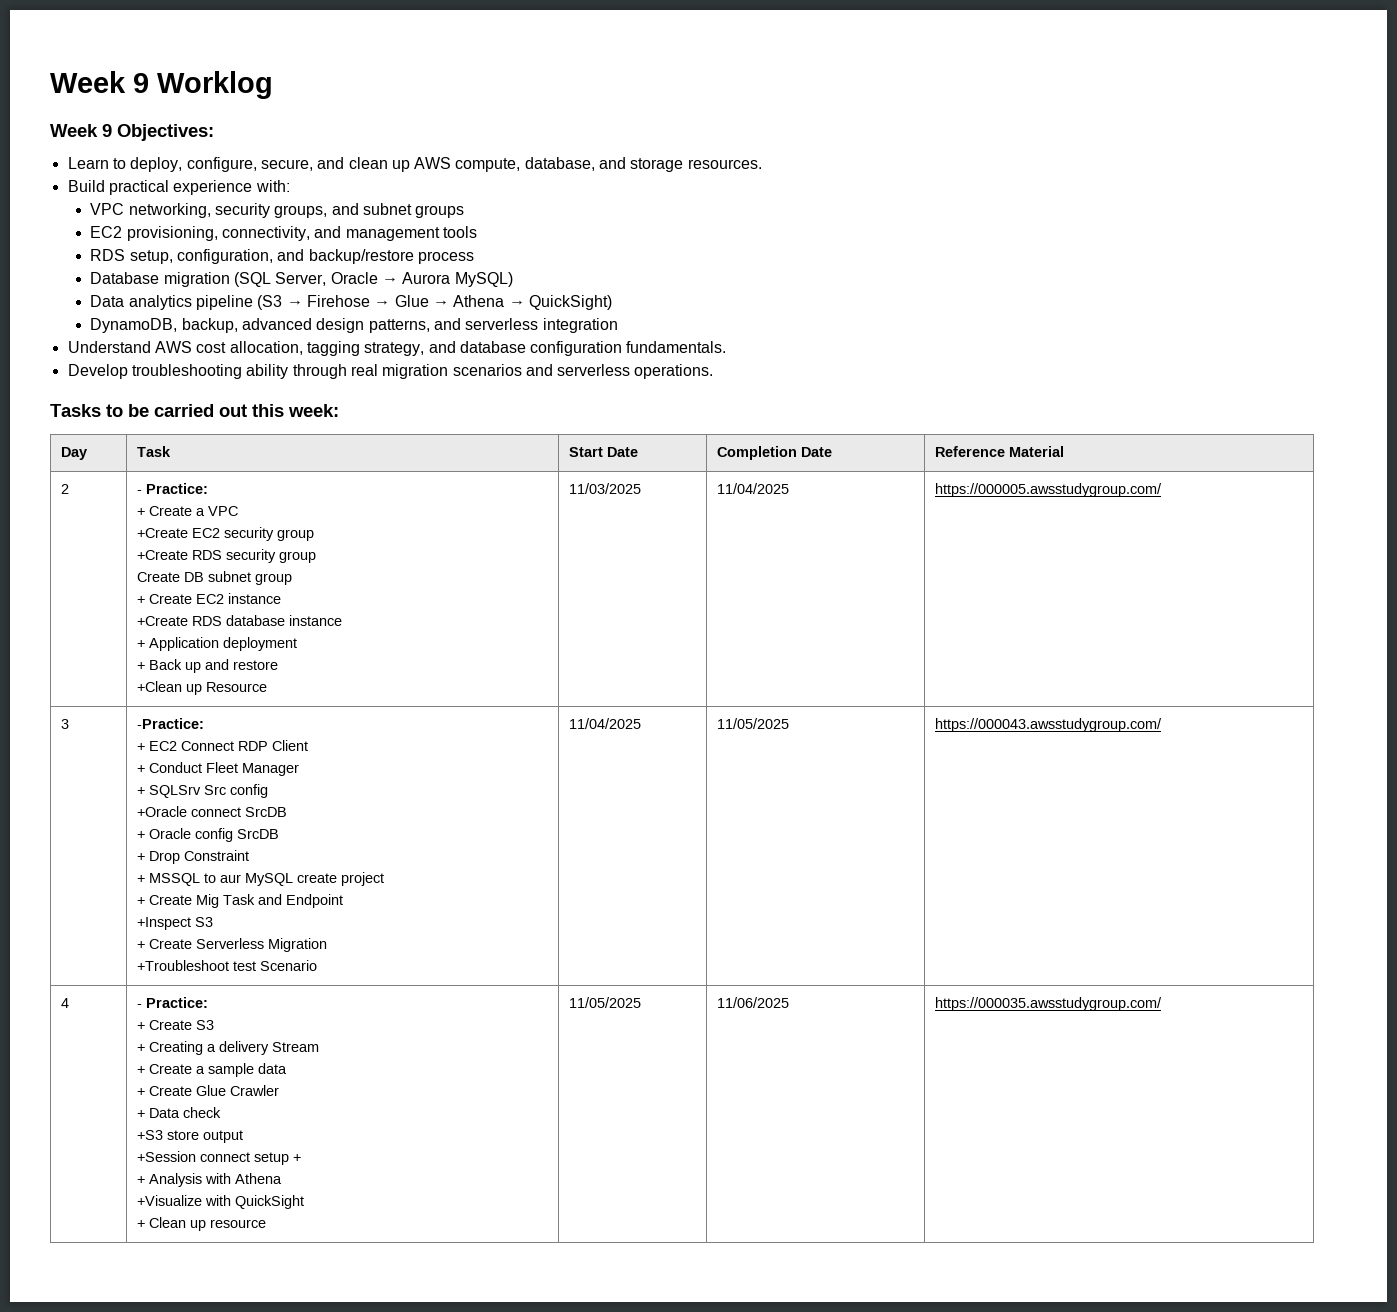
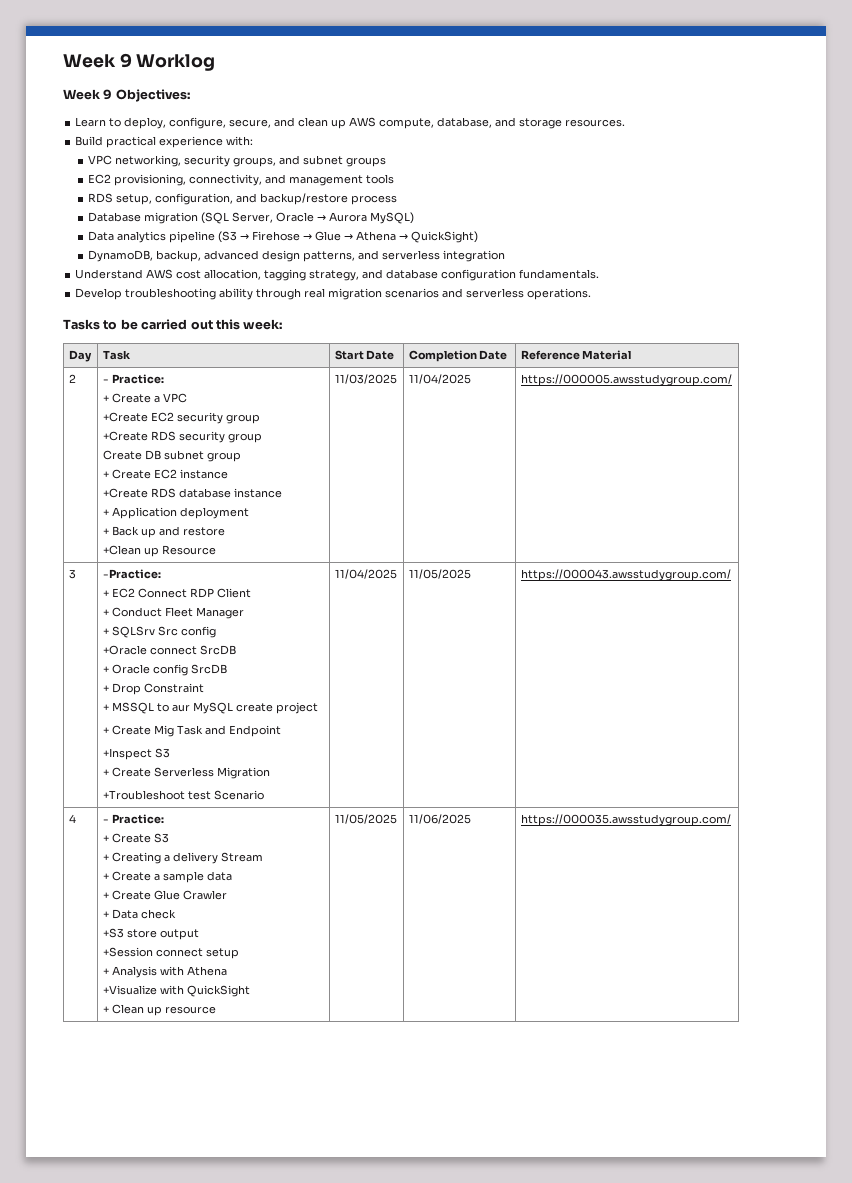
[293,1154,302,1162] + -> (239, 953) none

